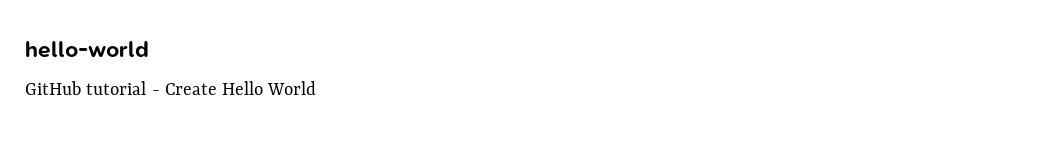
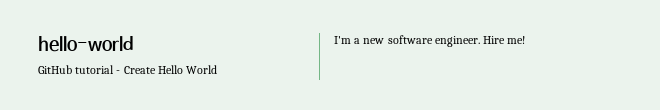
(317, 88) none -> [334,35,526,47] // I'm a new software engineer. Hire me!

